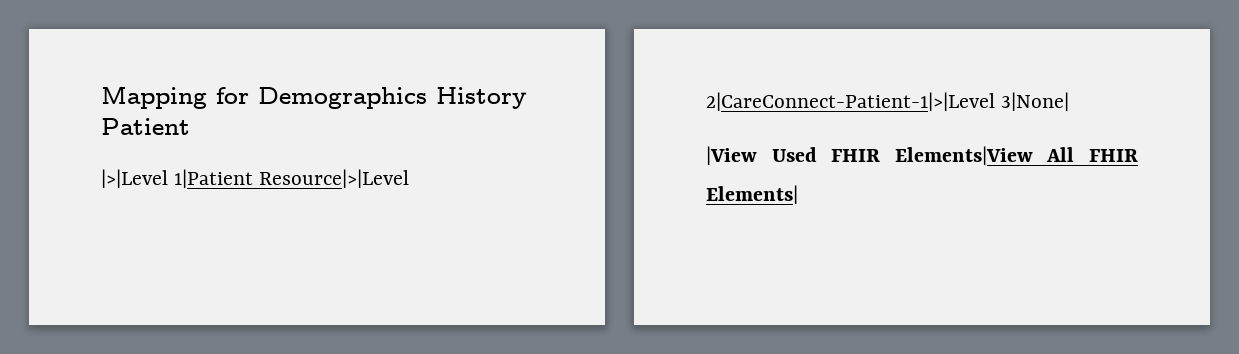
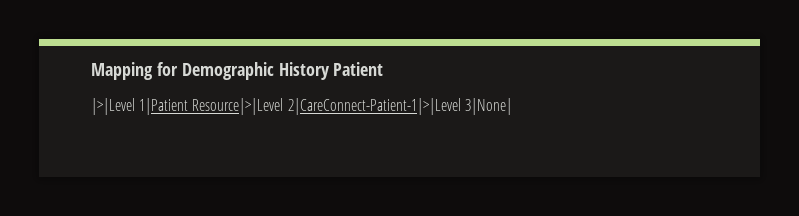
[258,87,427,109] Demographics -> [181,62,274,80] Demographic
[706,146,1138,165] [706,185,798,204] // |View Used FHIR Elements|View All FHIR Elements| -> (512, 106) none

